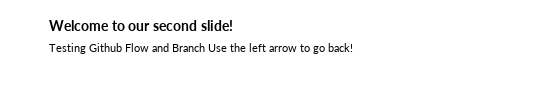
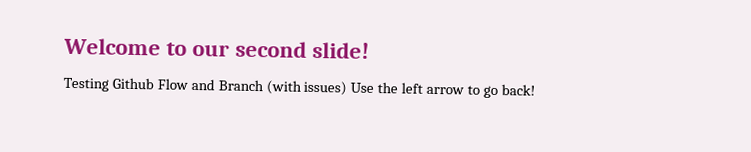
(205, 47) none -> [265,80,348,96] (with issues)

